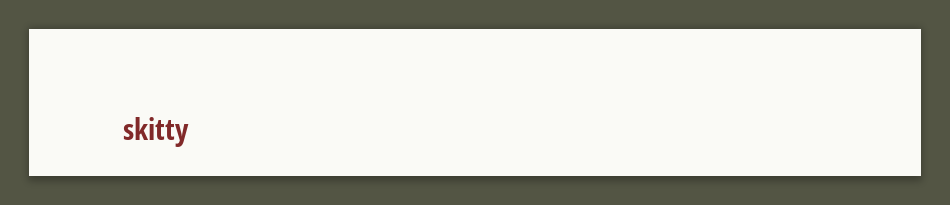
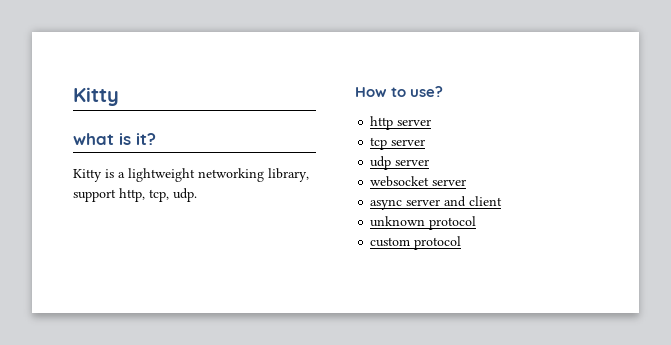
[123,117,189,147] skitty -> [73,87,119,106] [73,133,156,145] [73,168,309,182] [73,188,197,202] [355,86,444,97] [370,116,432,130] [370,137,426,150] [370,156,430,170] [370,176,467,187] [370,196,503,210] [370,216,477,230] [370,236,462,250] Kitty // what is it? // Kitty is a lightweight networking library, support http, tcp, udp. // How to use? // http server // tcp server // udp server // websocket server // async server and client // unknown protocol // custom protocol

